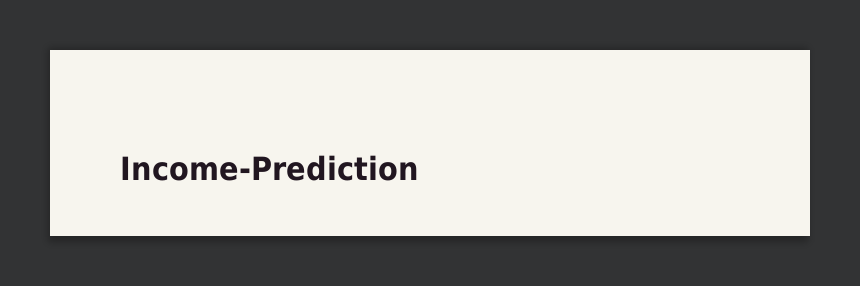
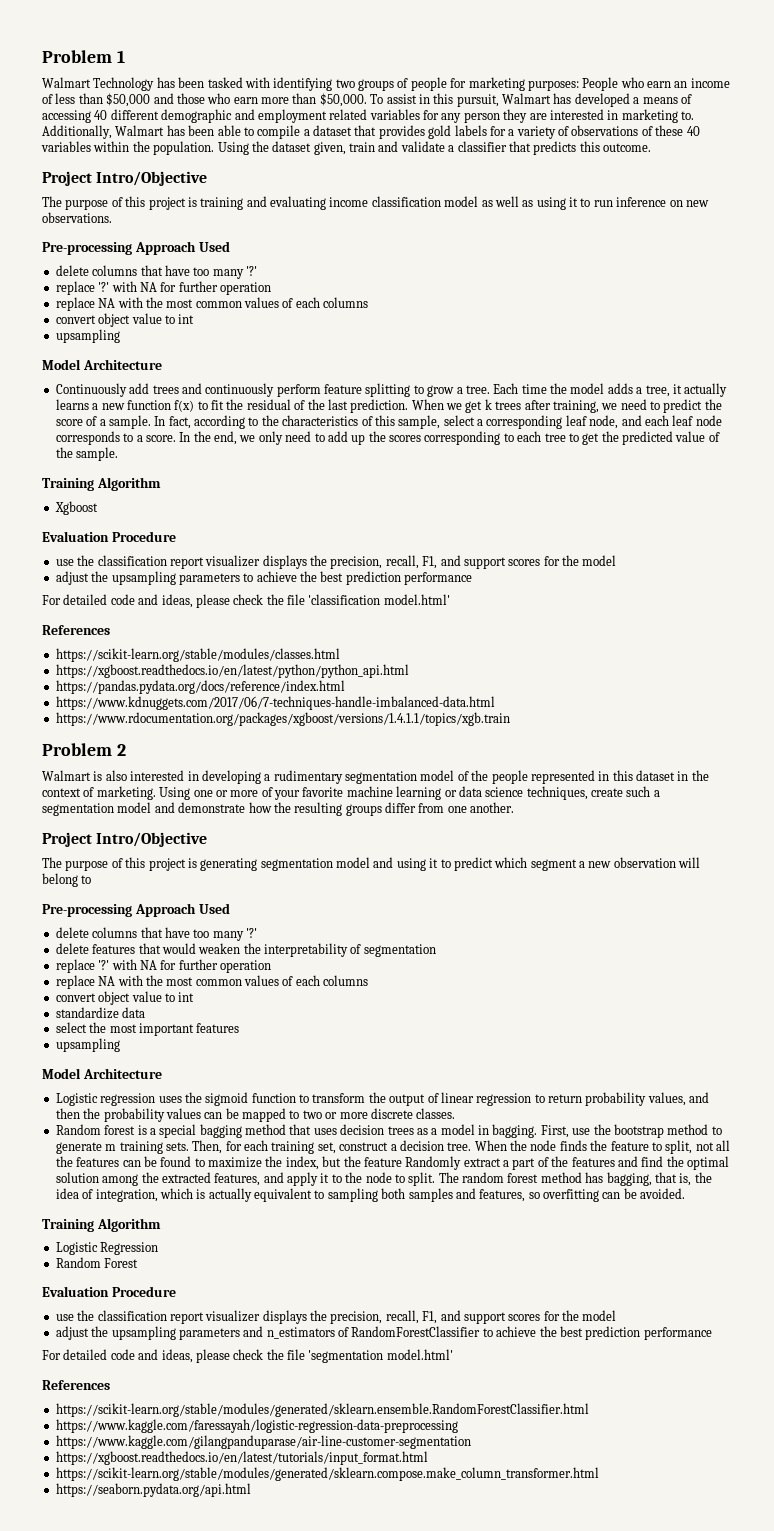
[120,155,419,181] Income-Prediction -> [42,50,125,63] [42,77,730,91] [42,93,692,107] [42,109,694,123] [42,125,700,139] [41,141,651,155] [42,171,208,186] [42,196,709,210] [42,212,112,223] [42,241,230,255] [55,265,257,279] [55,281,271,295] [55,297,369,311] [55,313,195,327] [55,329,120,343] [42,359,162,370] [55,383,728,397] [55,399,722,413] [55,415,722,429] [55,431,720,445] [55,447,119,461] [42,477,161,491] [54,501,98,515] [42,531,176,542] [55,555,617,569] [55,571,473,585] [42,594,450,608] [42,625,110,635] [55,648,340,662] [55,664,409,678] [55,680,345,694] [55,696,495,710] [55,712,510,726] [42,743,126,756] [42,770,709,784] [42,786,660,800] [42,802,515,816] [42,832,208,847] [42,857,701,871] [42,873,92,887] [42,903,230,917] [55,927,257,941] [55,943,436,957] [55,959,271,973] [55,975,369,989] [55,991,195,1005] [55,1007,146,1019] [55,1022,240,1036] [55,1038,120,1052] [42,1068,162,1079] [55,1092,710,1106] [55,1108,456,1122] [55,1124,722,1138] [55,1140,730,1154] [55,1156,729,1170] [55,1172,712,1186] [55,1188,686,1202] [42,1218,161,1232] [55,1242,159,1255] [55,1257,139,1268] [42,1286,176,1297] [55,1310,617,1324] [55,1326,712,1340] [42,1349,453,1363] [42,1380,110,1390] [55,1403,589,1417] [55,1419,458,1433] [55,1435,471,1449] [55,1451,428,1465] [55,1467,599,1481] [55,1483,251,1497] Problem 1 // Walmart Technology has been tasked with identifying two groups of people for marketing purposes: People who earn an income of less than $50,000 and those who earn more than $50,000. To assist in this pursuit, Walmart has developed a means of accessing 40 different demographic and employment related variables for any person they are interested in marketing to. Additionally, Walmart has been able to compile a dataset that provides gold labels for a variety of observations of these 40 variables within the population. Using the dataset given, train and validate a classifier that predicts this outcome. // Project Intro/Objective // The purpose of this project is training and evaluating income classification model as well as using it to run inference on new observations. // Pre-processing Approach Used // delete columns that have too many '?' // replace '?' with NA for further operation // replace NA with the most common values of each columns // convert object value to int // upsampling // Model Architecture // Continuously add trees and continuously perform feature splitting to grow a tree. Each time the model adds a tree, it actually learns a new function f(x) to fit the residual of the last prediction. When we get k trees after training, we need to predict the score of a sample. In fact, according to the characteristics of this sample, select a corresponding leaf node, and each leaf node corresponds to a score. In the end, we only need to add up the scores corresponding to each tree to get the predicted value of the sample. // Training Algorithm // Xgboost // Evaluation Procedure // use the classification report visualizer displays the precision, recall, F1, and support scores for the model // adjust the upsampling parameters to achieve the best prediction performance // For detailed code and ideas, please check the file 'classification model.html' // References // https://scikit-learn.org/stable/modules/classes.html // https://xgboost.readthedocs.io/en/latest/python/python_api.html // https://pandas.pydata.org/docs/reference/index.html // https://www.kdnuggets.com/2017/06/7-techniques-handle-imbalanced-data.html // https://www.rdocumentation.org/packages/xgboost/versions/1.4.1.1/topics/xgb.train // Problem 2 // Walmart is also interested in developing a rudimentary segmentation model of the people represented in this dataset in the context of marketing. Using one or more of your favorite machine learning or data science techniques, create such a segmentation model and demonstrate how the resulting groups differ from one another. // Project Intro/Objective // The purpose of this project is generating segmentation model and using it to predict which segment a new observation will belong to // Pre-processing Approach Used // delete columns that have too many '?' // delete features that would weaken the interpretability of segmentation // replace '?' with NA for further operation // replace NA with the most common values of each columns // convert object value to int // standardize data // select the most important features // upsampling // Model Architecture // Logistic regression uses the sigmoid function to transform the output of linear regression to return probability values, and then the probability values can be mapped to two or more discrete classes. // Random forest is a special bagging method that uses decision trees as a model in bagging. First, use the bootstrap method to generate m training sets. Then, for each training set, construct a decision tree. When the node finds the feature to split, not all the features can be found to maximize the index, but the feature Randomly extract a part of the features and find the optimal solution among the extracted features, and apply it to the node to split. The random forest method has bagging, that is, the idea of integration, which is actually equivalent to sampling both samples and features, so overfitting can be avoided. // Training Algorithm // Logistic Regression // Random Forest // Evaluation Procedure // use the classification report visualizer displays the precision, recall, F1, and support scores for the model // adjust the upsampling parameters and n_estimators of RandomForestClassifier to achieve the best prediction performance // For detailed code and ideas, please check the file 'segmentation model.html' // References // https://scikit-learn.org/stable/modules/generated/sklearn.ensemble.RandomForestClassifier.html // https://www.kaggle.com/faressayah/logistic-regression-data-preprocessing // https://www.kaggle.com/gilangpanduparase/air-line-customer-segmentation // https://xgboost.readthedocs.io/en/latest/tutorials/input_format.html // https://scikit-learn.org/stable/modules/generated/sklearn.compose.make_column_transformer.html // https://seaborn.pydata.org/api.html

